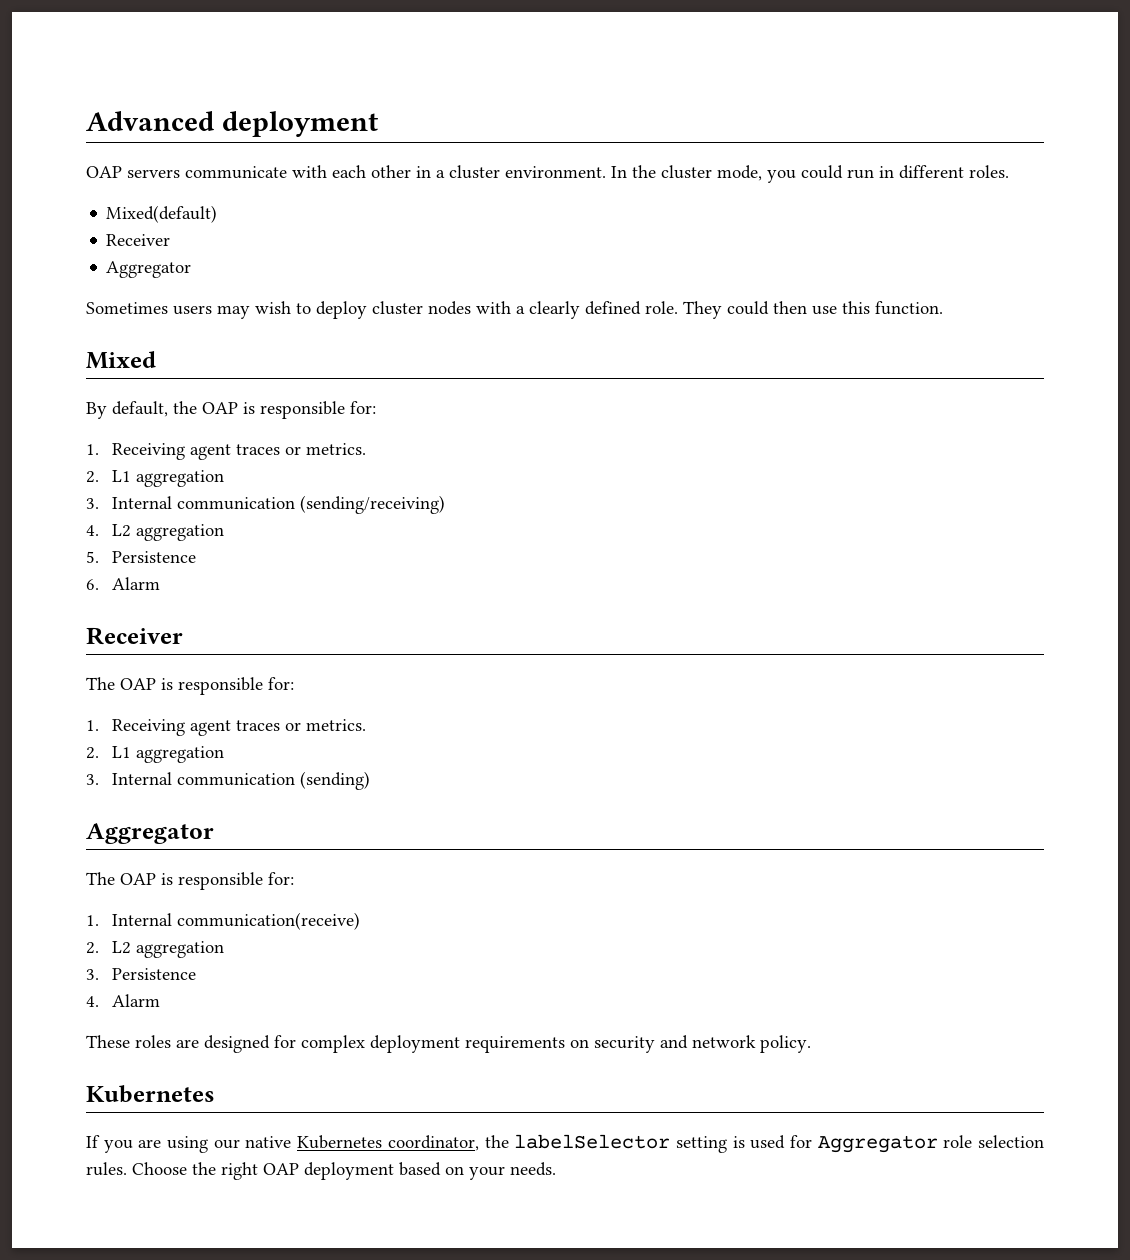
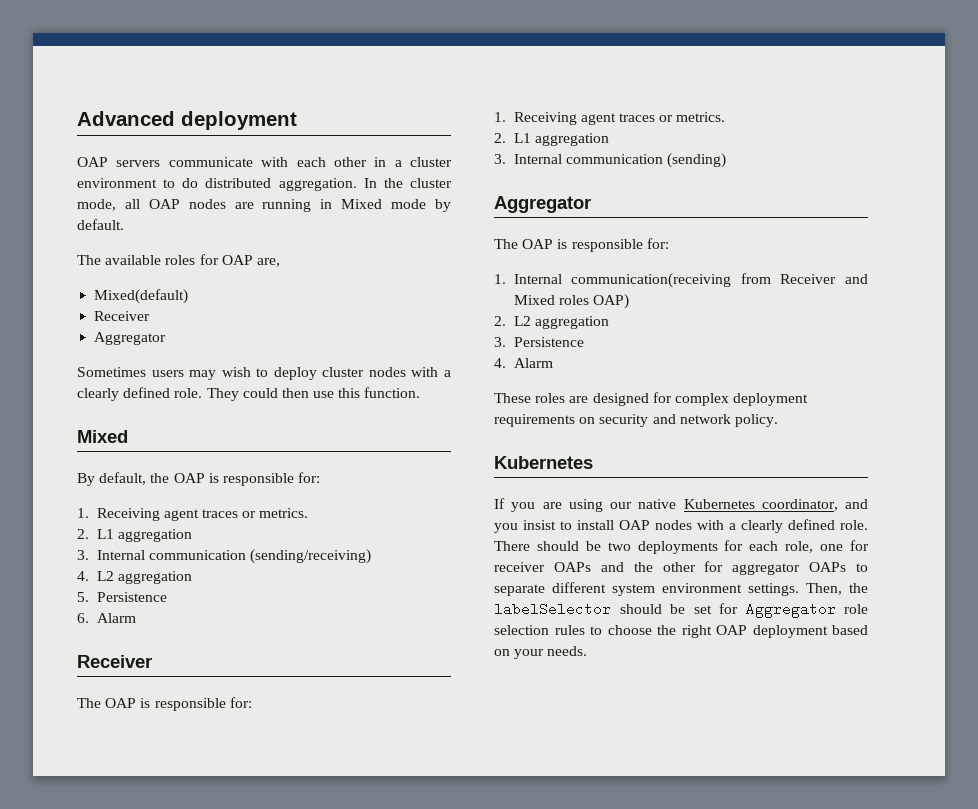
[505,165,1009,183] environment. In the cluster mode, you could run in different roles. -> [77,178,453,191] [77,199,452,212] [77,219,124,230] [77,254,280,267] environment to do distributed aggregation. In the cluster mode, all OAP nodes are running in Mixed mode by default. // The available roles for OAP are,
[176,912,360,930] communication(receive) -> [571,273,868,288] [513,294,630,309] communication(receiving from Receiver and Mixed roles OAP)
[484,1134,786,1153] the labelSelector setting is used -> [845,499,868,509] [494,519,868,533] [494,540,869,554] [494,561,868,575] [494,582,868,596] [494,602,712,616] and you insist to install OAP nodes with a clearly defined role. There should be two deployments for each role, one for receiver OAPs and the other for aggregator OAPs to separate different system environment settings. Then, the labelSelector should be set
[86,1162,187,1176] rules. Choose -> [554,625,652,635] rules to choose

